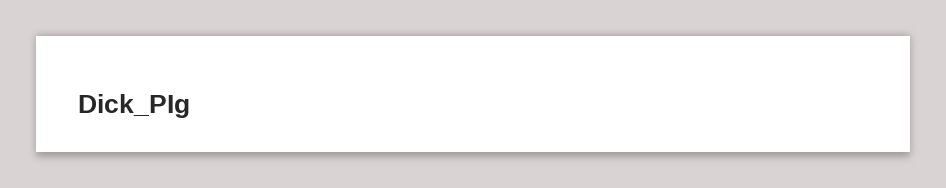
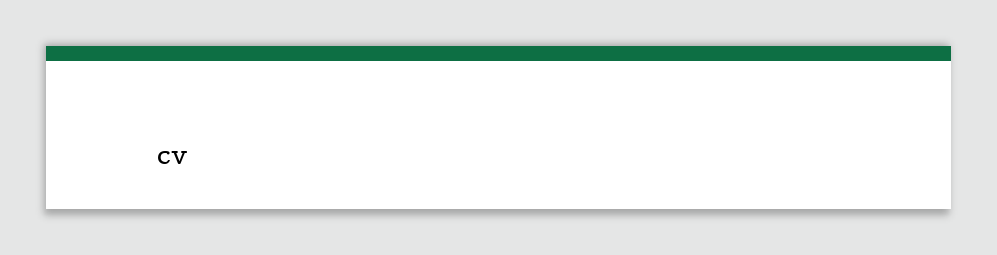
[78,94,190,118] Dick_PIg -> [157,151,188,164] cv

